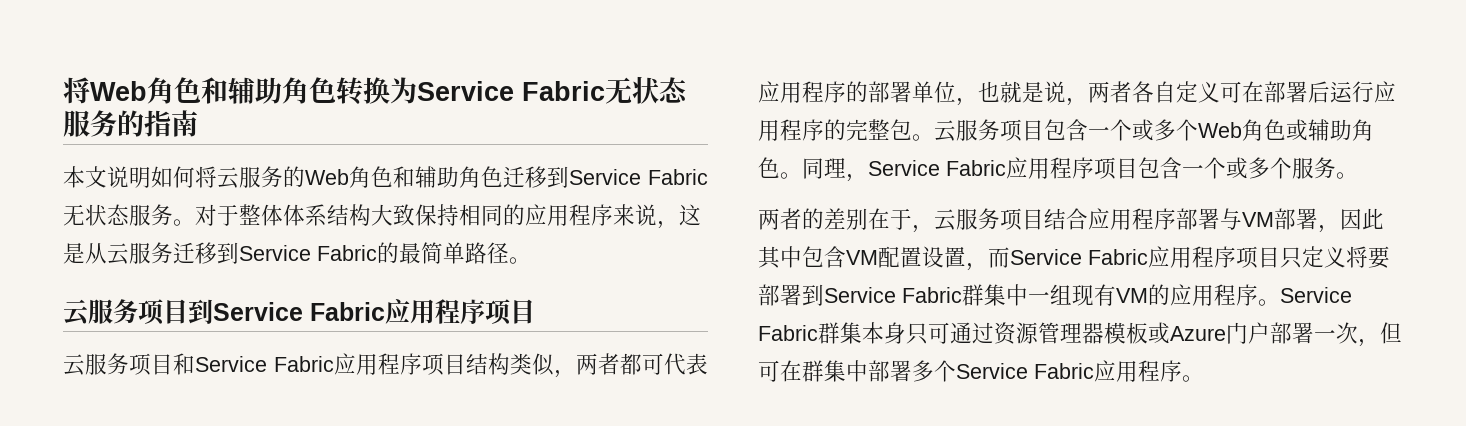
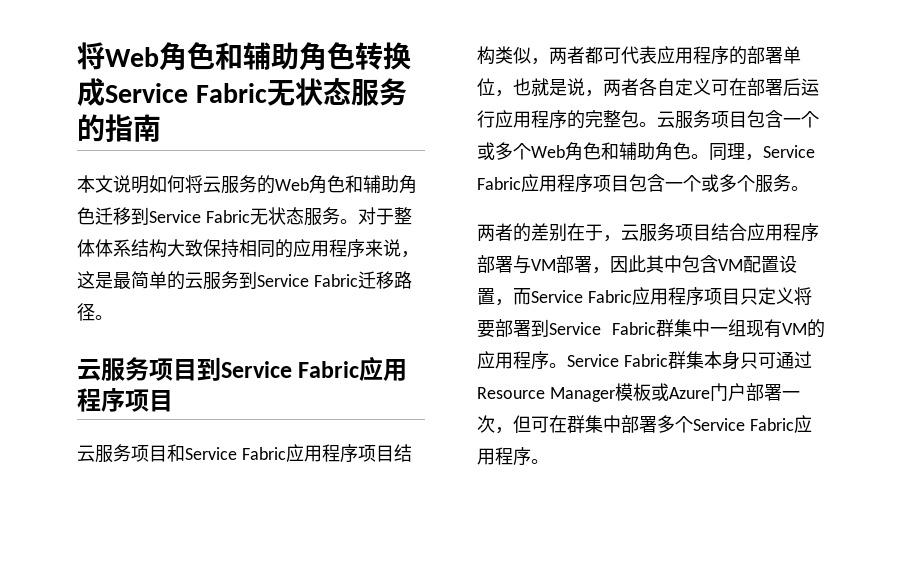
[390,77,417,104] 为 -> [77,78,105,106] 成
[85,242,465,265] 从云服务迁移到Service Fabric的最简单 -> [113,271,394,290] 最简单的云服务到Service Fabric迁移
[1286,119,1308,141] 或 -> [601,142,619,160] 和
[994,322,1104,345] 资源管理器 -> [477,387,615,402] Resource Manager

